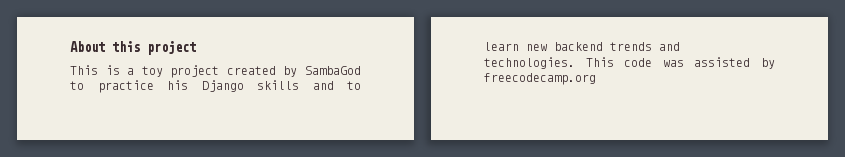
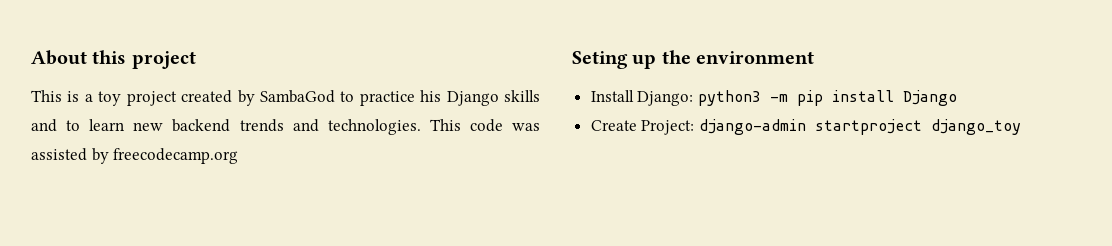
(596, 79) none -> [572,50,815,69] [590,90,957,106] [590,119,1021,135] // Seting up the environment // Install Django: python3 -m pip install Django // Create Project: django-admin startproject django_toy

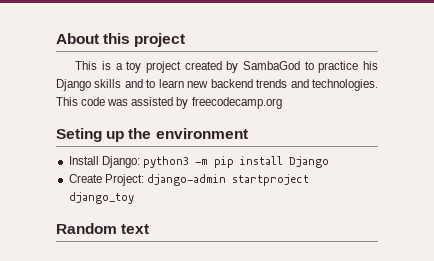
(1021, 127) none -> [56,223,150,234] // Random text

